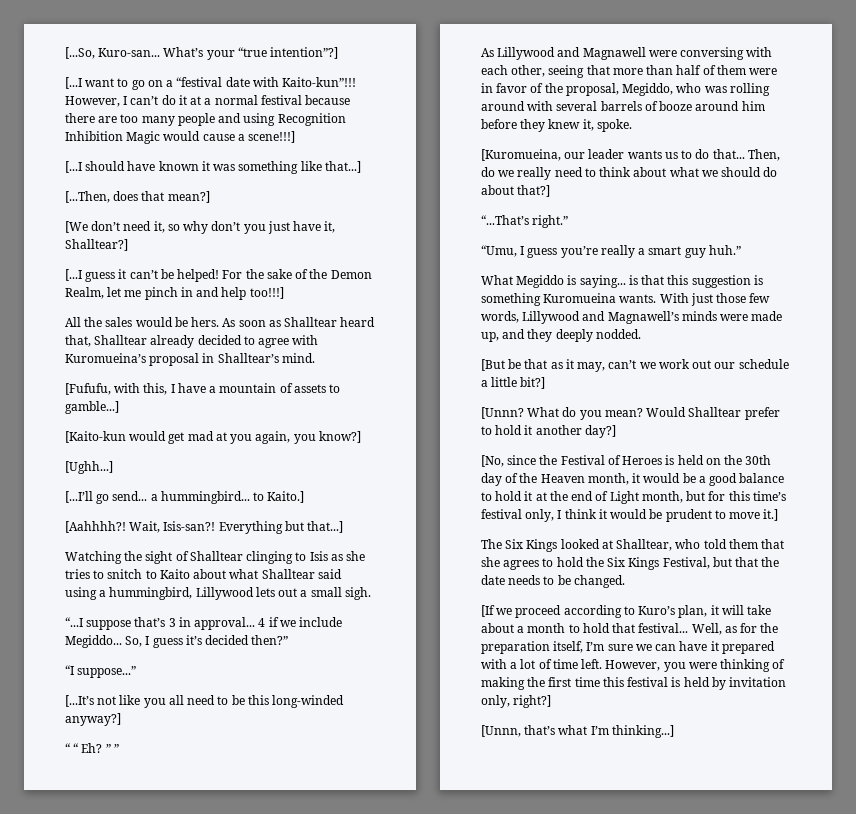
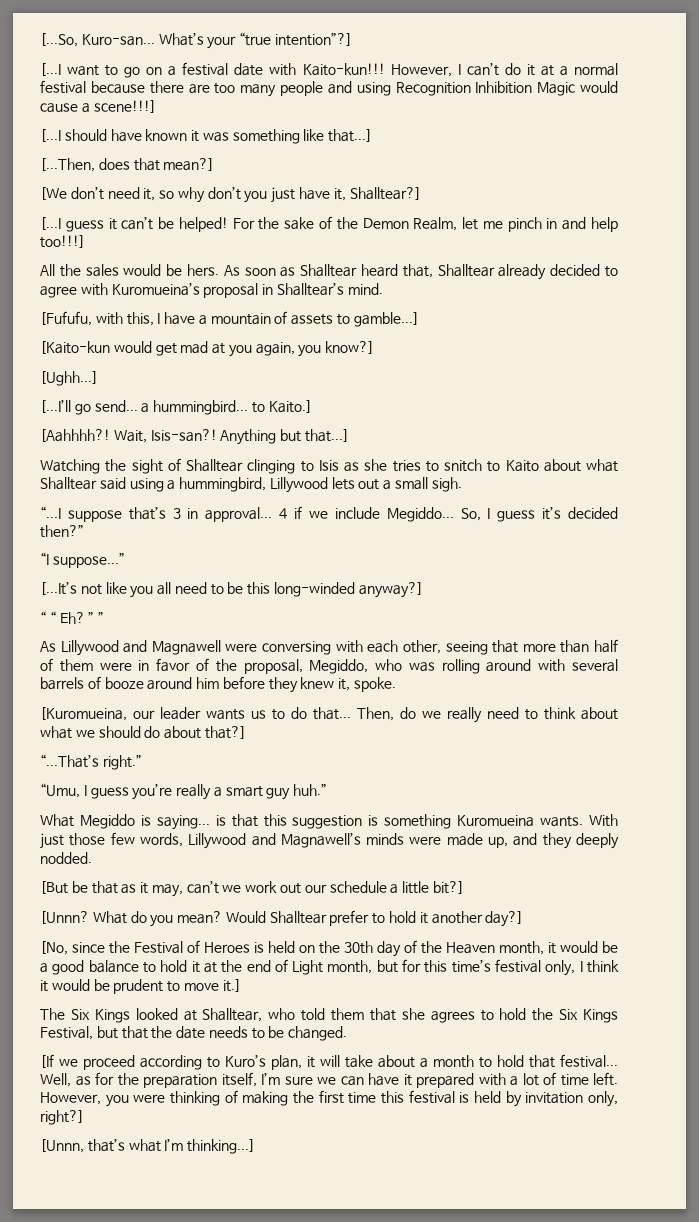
[176,77,223,87] “festival -> [182,62,229,76] festival
[282,77,357,87] Kaito-kun”!!! -> [302,63,385,76] Kaito-kun!!!
[218,521,283,534] Everything -> [220,429,277,445] Anything

